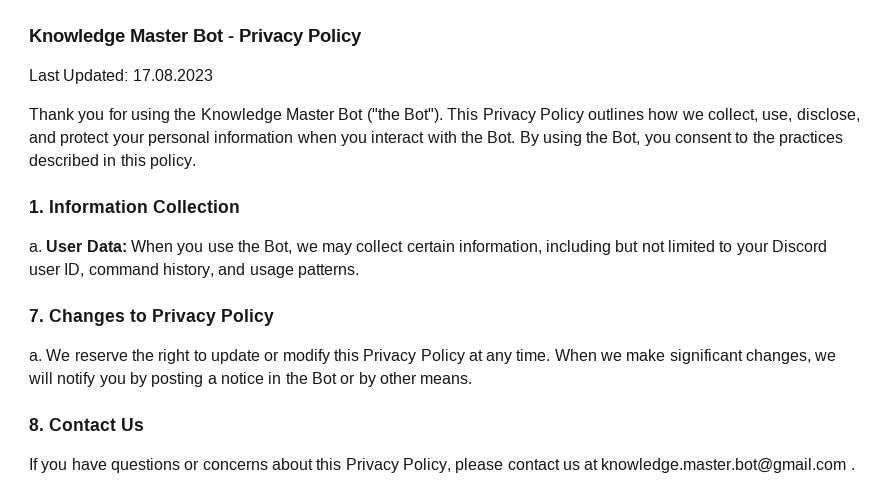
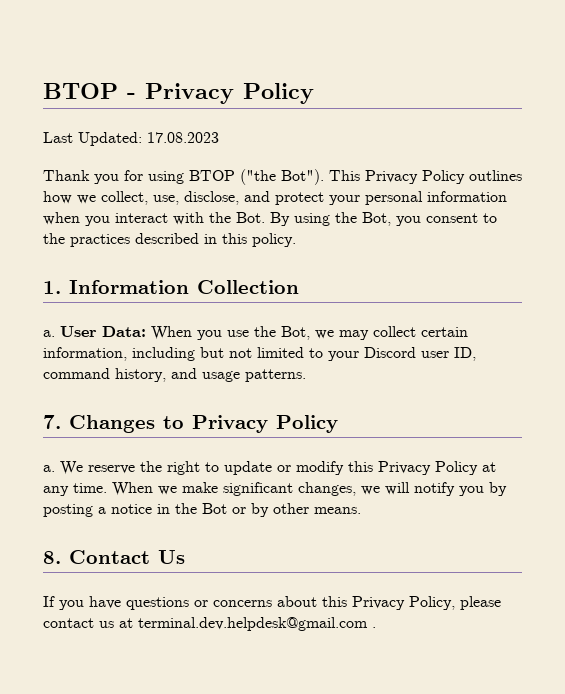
[29,29,223,46] Knowledge Master Bot -> [43,83,118,99] BTOP
[174,108,364,123] the Knowledge Master Bot -> [189,170,235,181] BTOP
[601,458,847,473] knowledge.master.bot@gmail.com -> [138,617,368,631] terminal.dev.helpdesk@gmail.com

